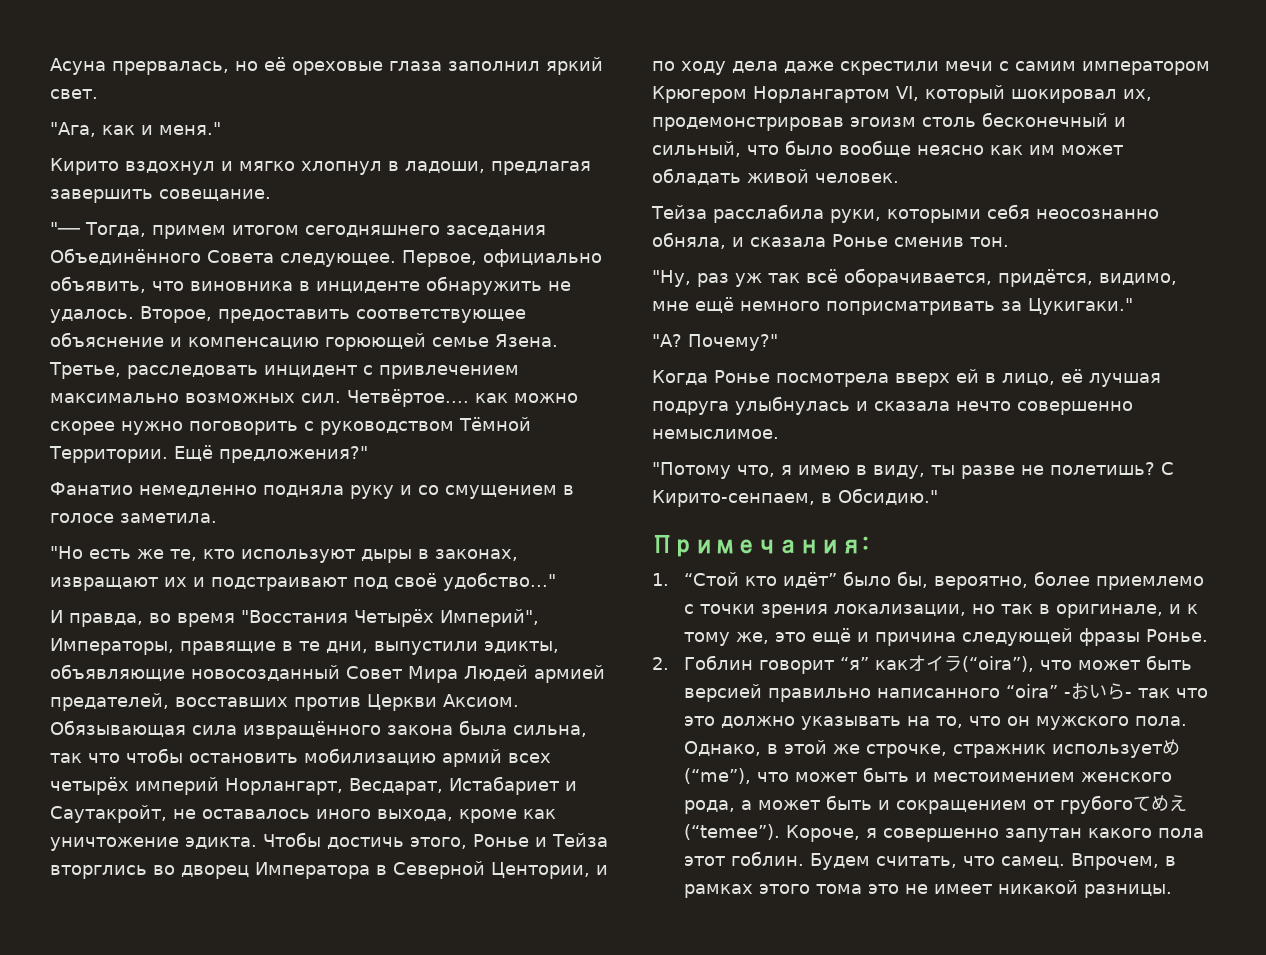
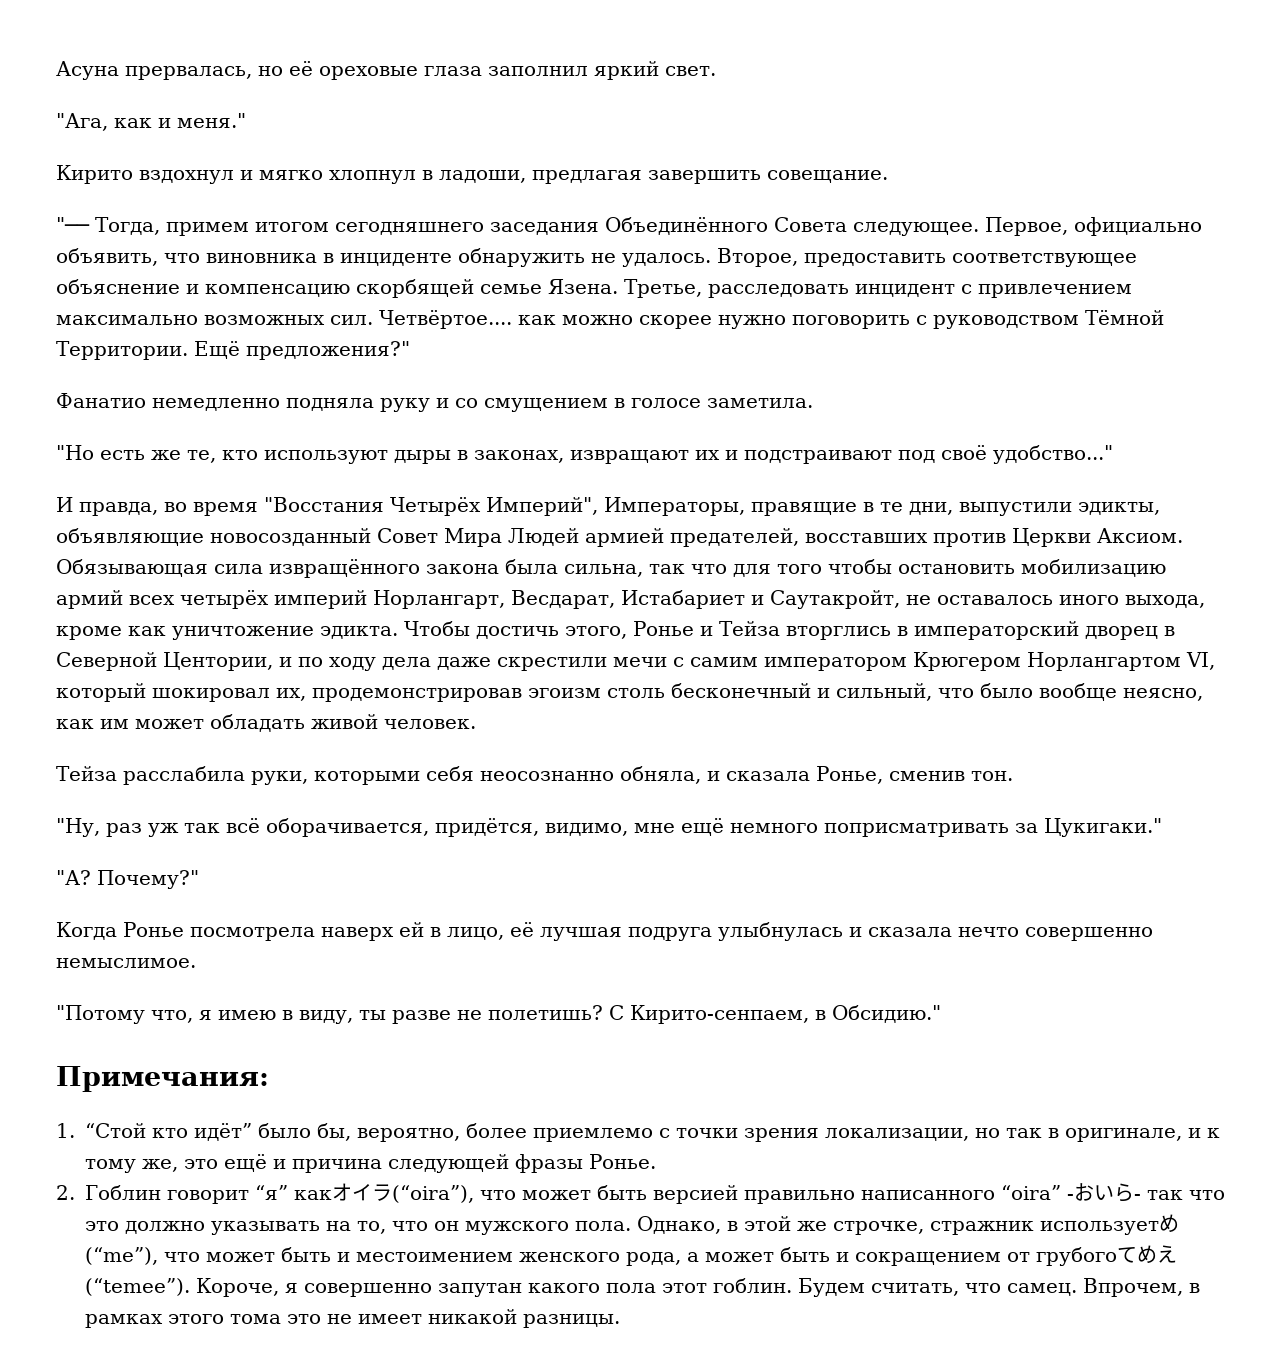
[325,333,426,351] горюющей -> [356,279,474,298] скорбящей
(120, 758) none -> [733,564,822,577] для того
[153,862,370,879] во дворец Императора -> [897,621,1158,640] в императорский дворец
[917,145,984,155] неясно -> [1123,688,1203,701] неясно,
[832,234,888,247] Ронье -> [816,766,883,784] Ронье,
[895,373,950,387] вверх -> [321,927,394,941] наверх

